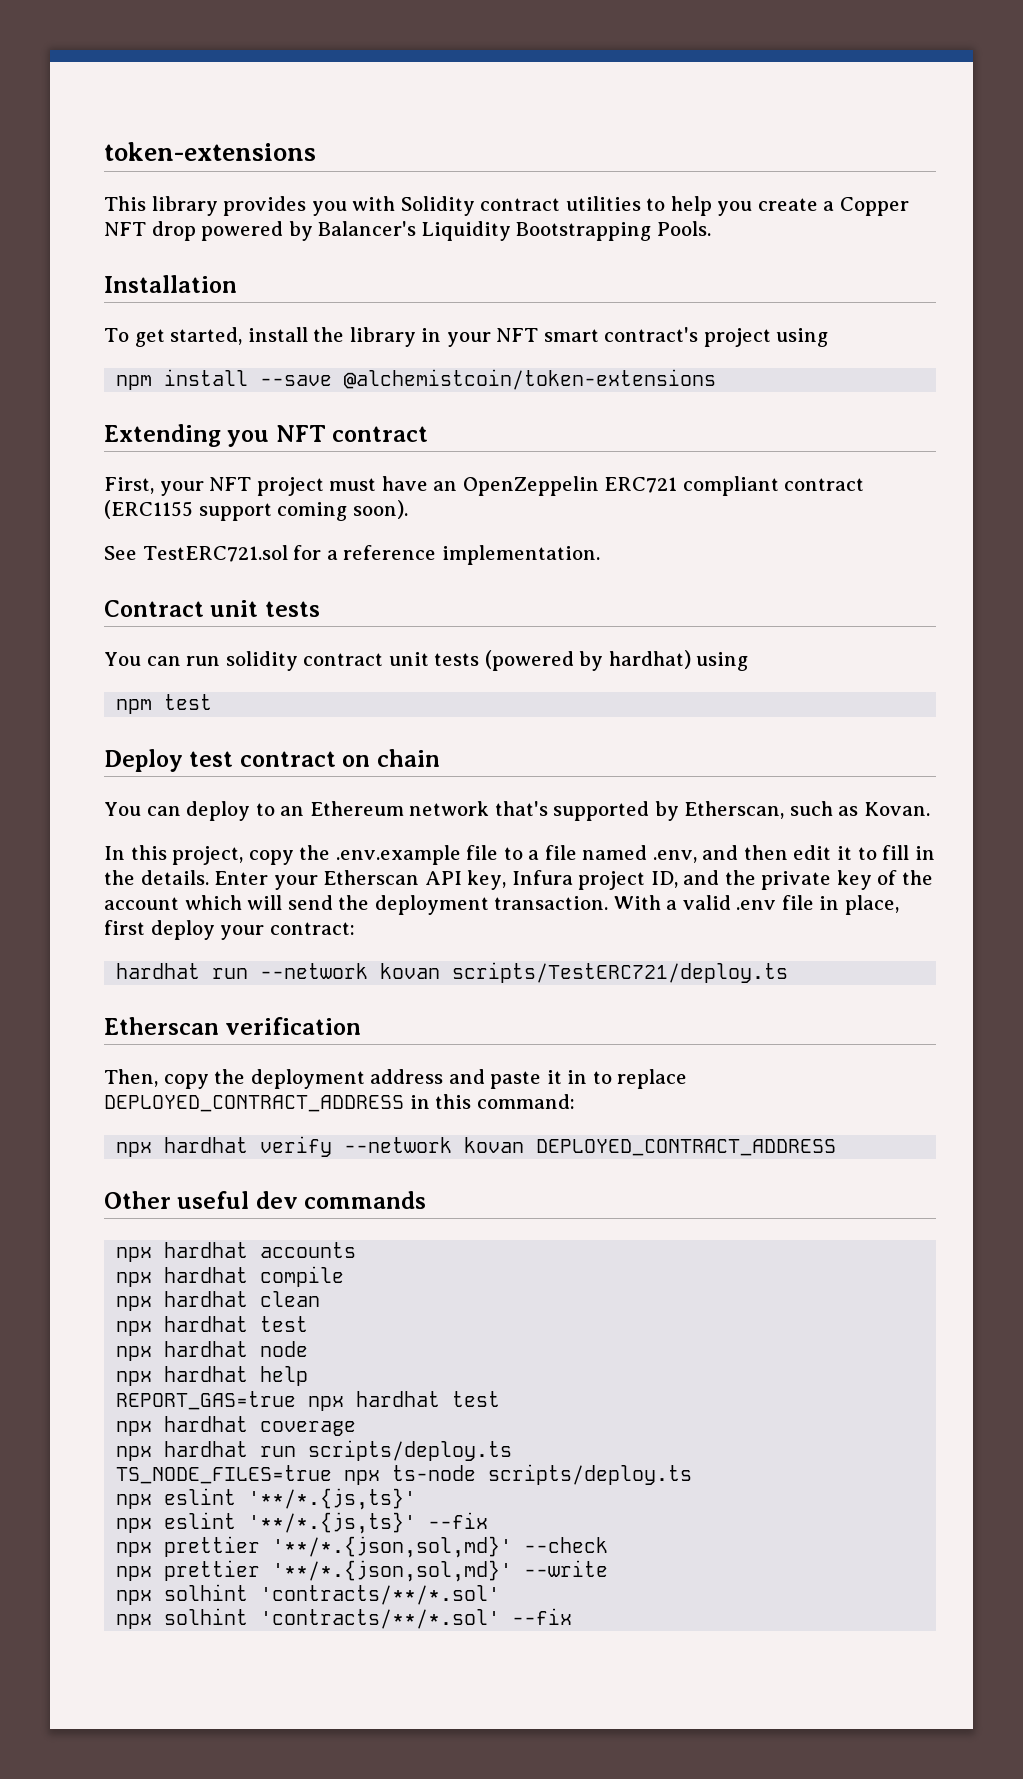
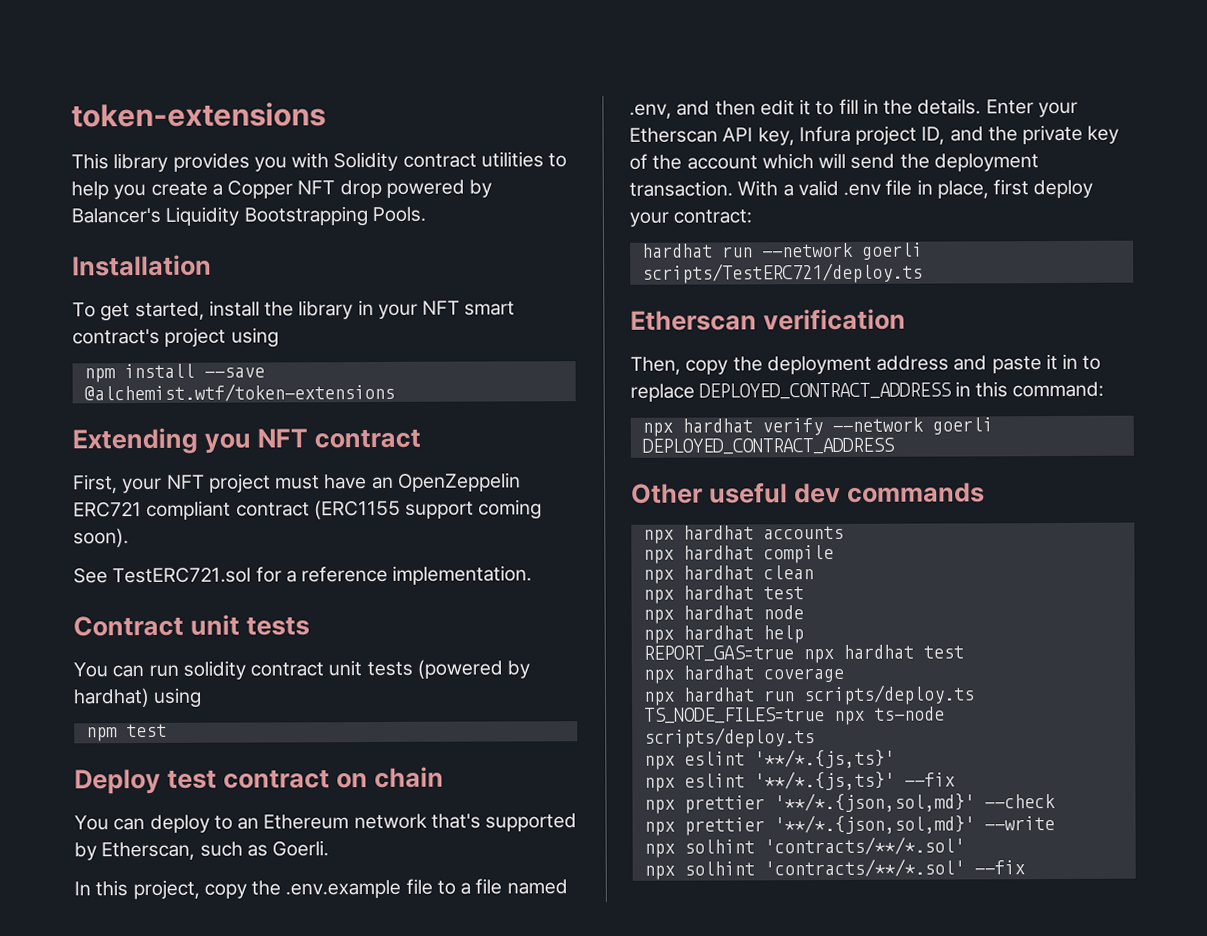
[344,369,717,390] @alchemistcoin/token-extensions -> [83,382,395,403] @alchemist.wtf/token-extensions
[863,802,930,816] Kovan. -> [272,840,330,857] Goerli.
[380,963,441,979] kovan -> [861,242,923,260] goerli
[464,1137,525,1153] kovan -> [931,417,993,435] goerli

